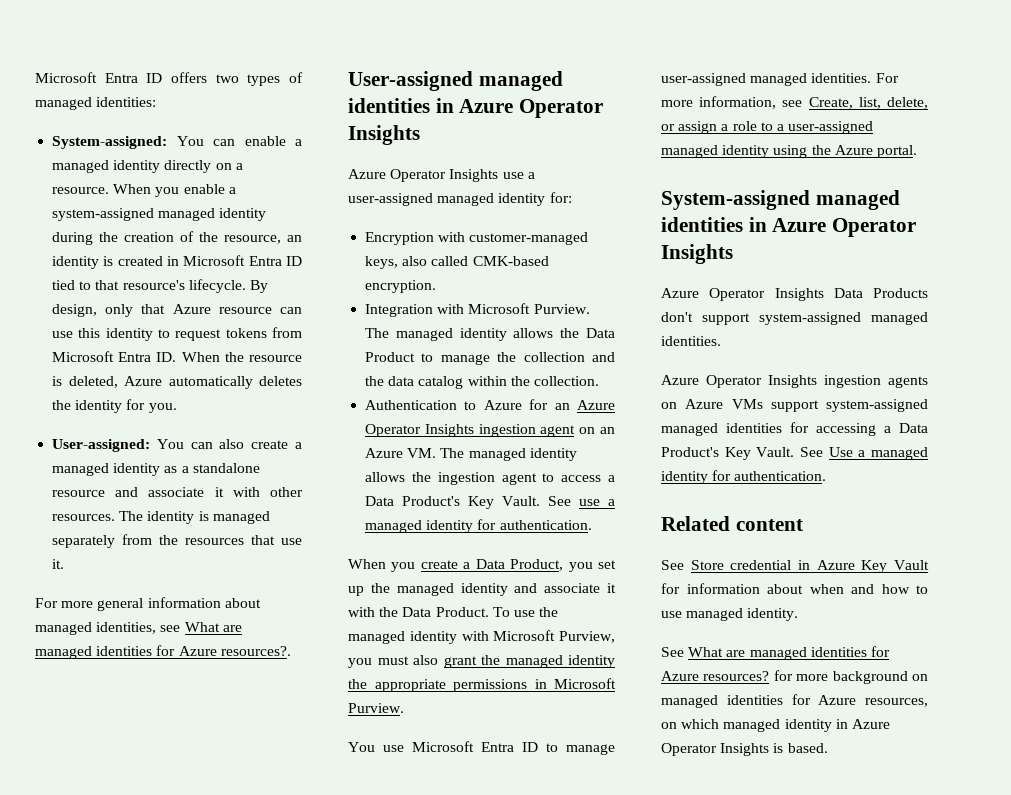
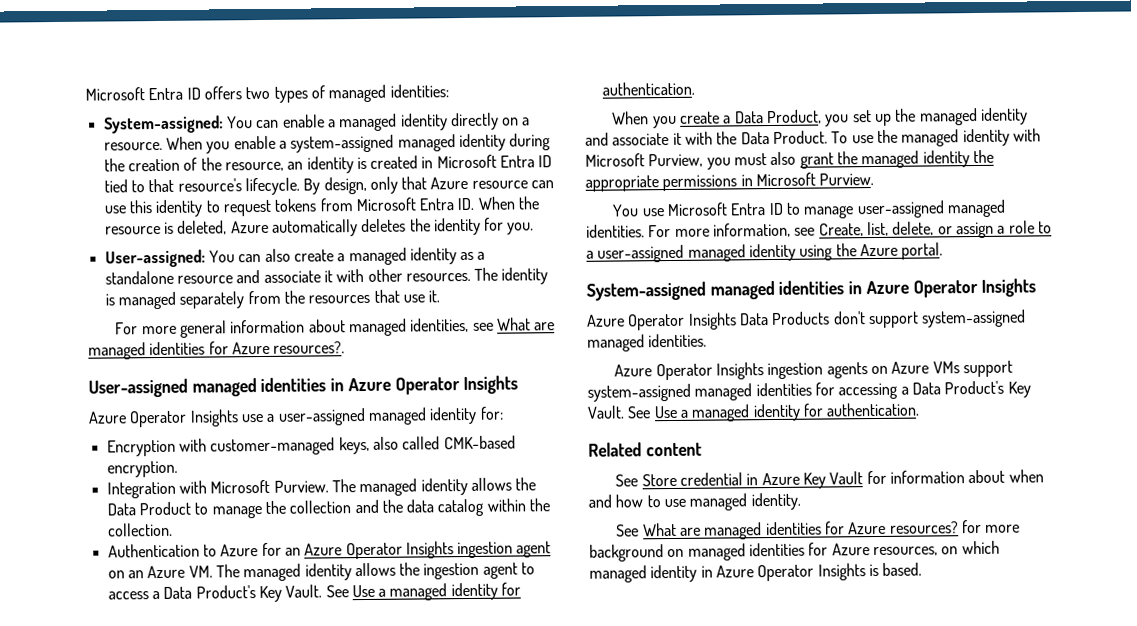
[579,499,601,506] use -> [351,584,375,598] Use

